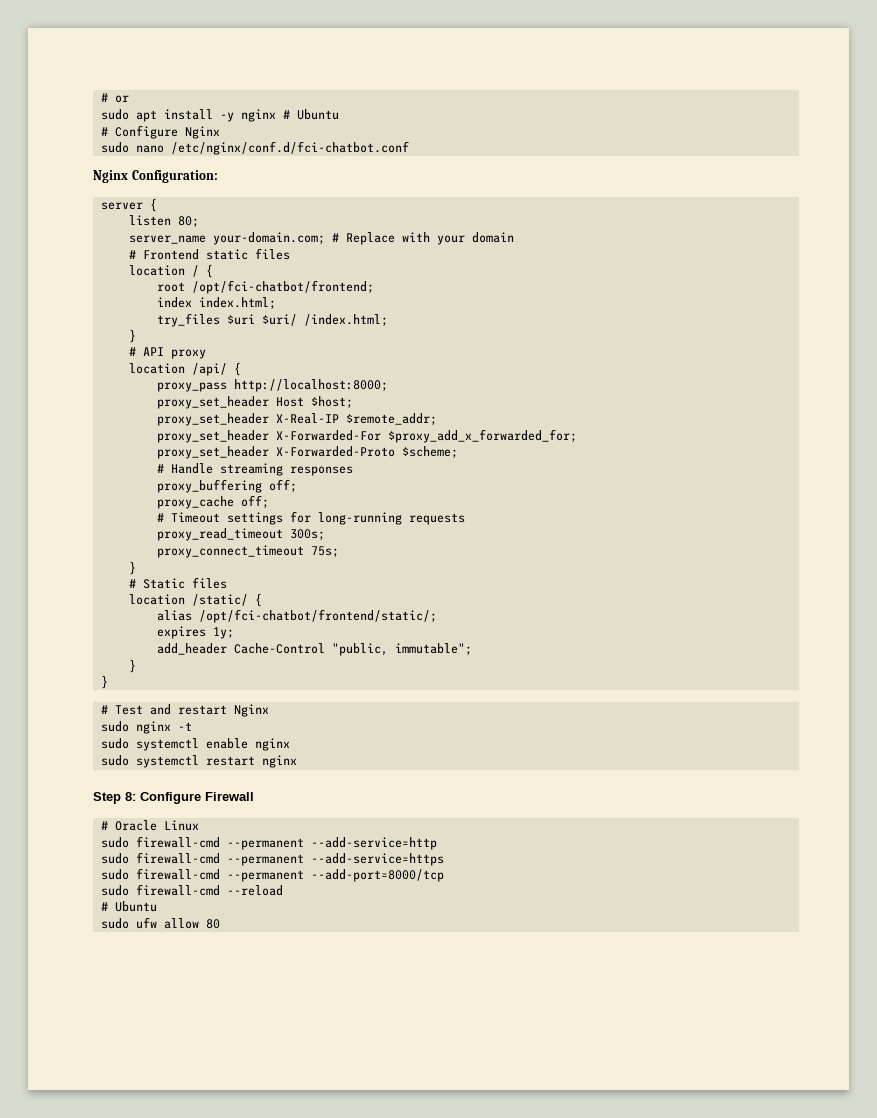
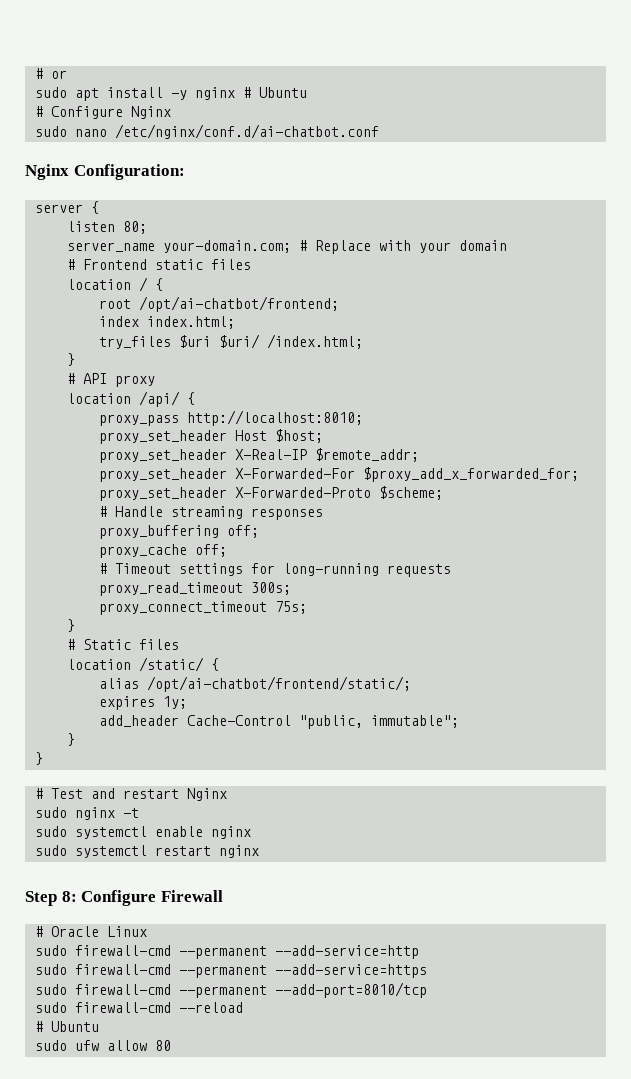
[170,141,409,155] /etc/nginx/conf.d/fci-chatbot.conf -> [115,124,380,139] /etc/nginx/conf.d/ai-chatbot.conf
[191,280,374,294] /opt/fci-chatbot/frontend; -> [139,296,340,312] /opt/ai-chatbot/frontend;
[233,379,388,392] http://localhost:8000; -> [187,410,364,426] http://localhost:8010;
[198,609,437,623] /opt/fci-chatbot/frontend/static/; -> [147,676,412,692] /opt/ai-chatbot/frontend/static/;
[310,869,444,882] --add-port=8000/tcp -> [275,982,428,998] --add-port=8010/tcp

